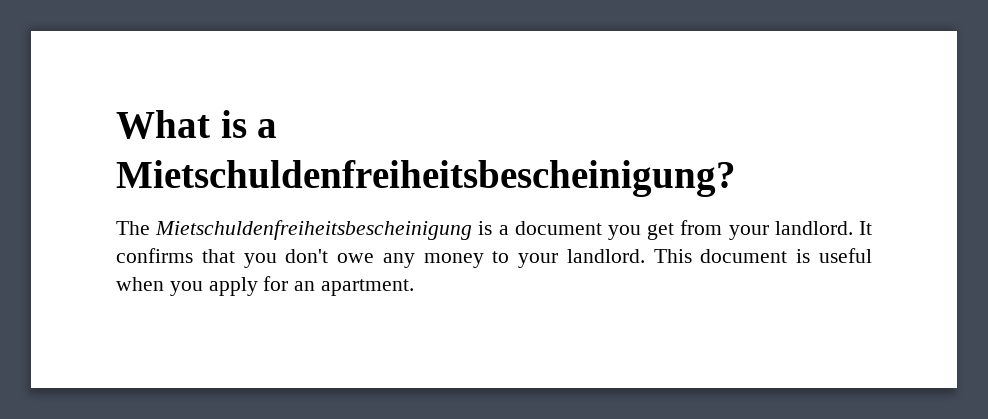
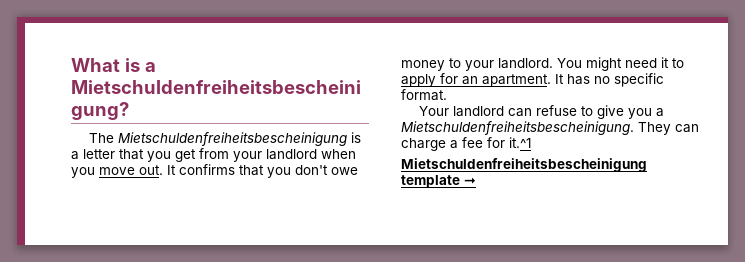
[514,221,602,235] document -> [83,149,144,160] letter that
[774,221,853,235] landlord. -> [266,149,356,160] [71,165,163,178] landlord when you move out.
[382,253,415,268] any -> (358, 171) none
[653,248,872,263] [116,276,415,296] This document is useful when you apply for an apartment. -> [557,57,684,71] [401,73,664,87] [401,89,447,101] [418,105,664,119] [401,121,699,135] [401,137,531,151] [401,158,647,172] [401,175,476,188] You might need it to apply for an apartment. It has no specific format. // Your landlord can refuse to give you a Mietschuldenfreiheitsbescheinigung. They can charge a fee for it.^1 // Mietschuldenfreiheitsbescheinigung template ➞

